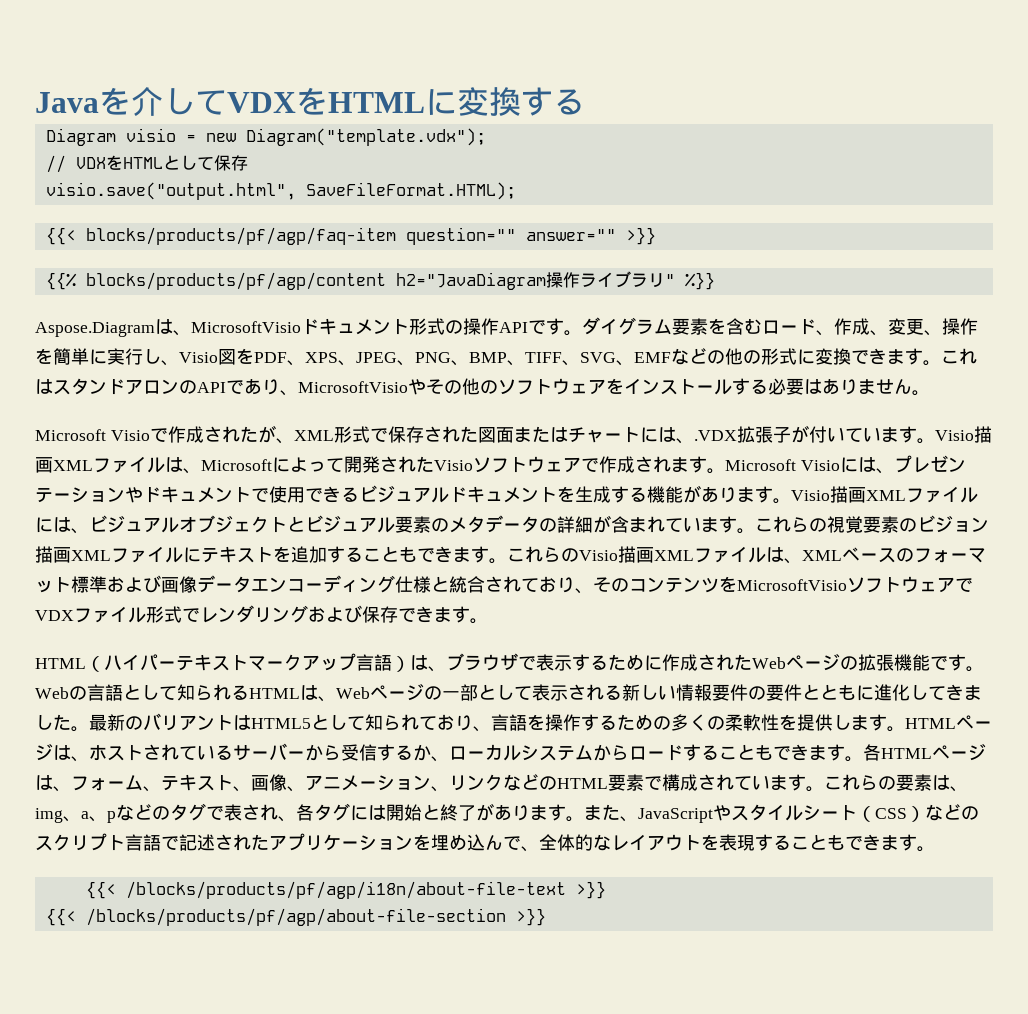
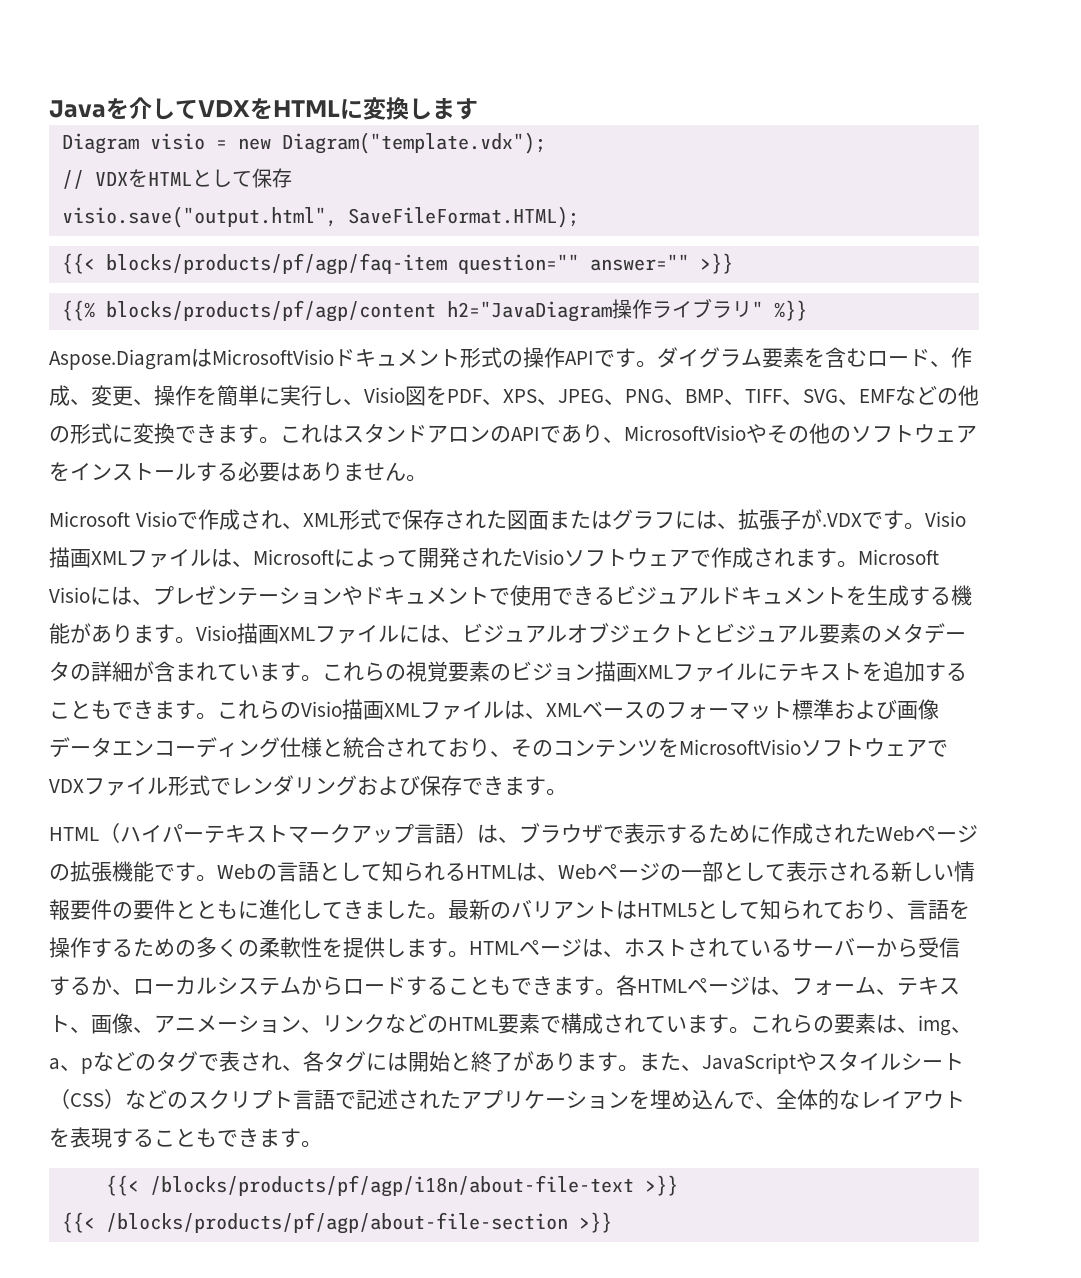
[521,87,585,116] する -> [409,98,478,120] します
[173,330,191,336] 、 -> (212, 357) none
[239,425,276,443] たが -> (282, 519) none
[567,425,899,444] チャートには、.VDX拡張子が付いていま -> [611,509,883,530] グラフには、拡張子が.VDXで

